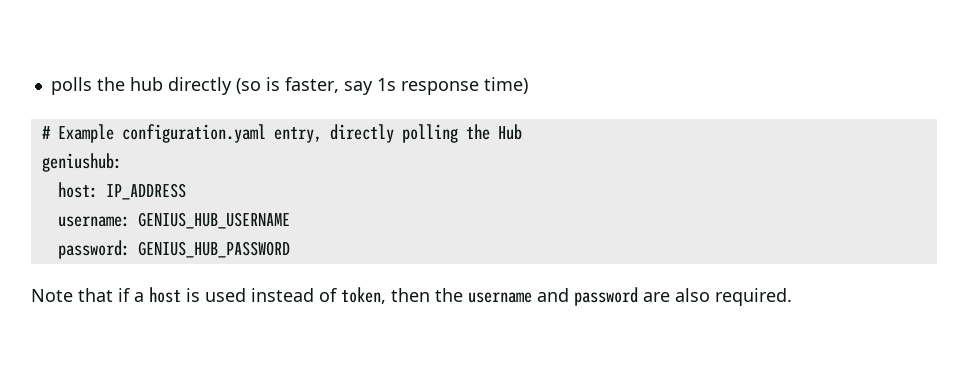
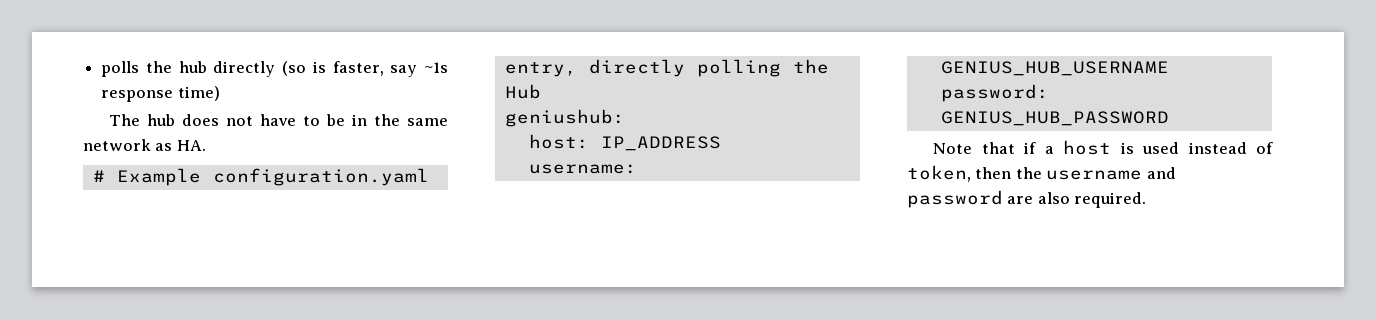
[376,78,396,91] 1s -> [424,62,449,73] ~1s
(528, 85) none -> [109,114,448,126] [83,139,206,151] // The hub does not have to be in the same network as HA.

